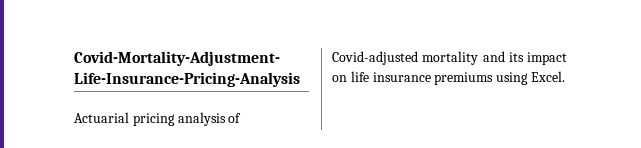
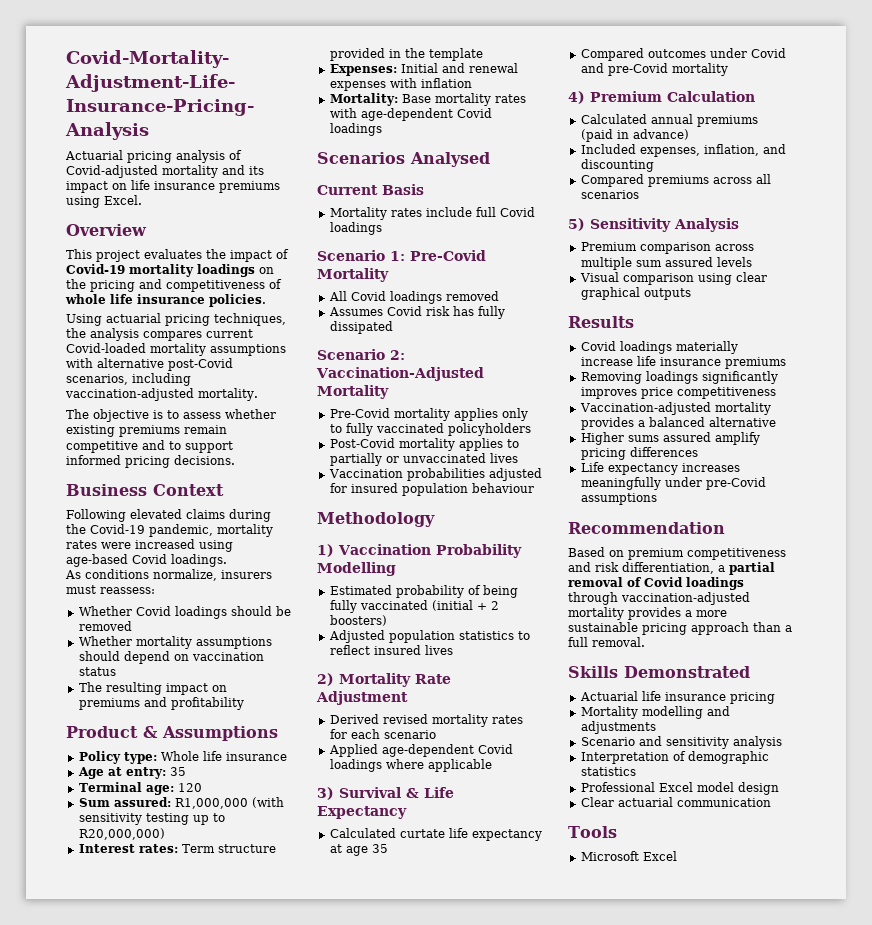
(565, 76) none -> [66,224,147,236] [66,249,289,262] [66,264,274,277] [66,279,282,292] [65,294,266,307] [66,313,286,326] [66,328,253,341] [66,343,286,356] [66,358,233,371] [66,373,191,386] [65,388,258,401] [66,409,276,422] [66,425,227,437] [66,440,233,453] [66,455,235,468] [66,484,224,496] [66,509,271,522] [66,524,273,537] [66,539,233,552] [66,554,227,567] [65,569,272,581] [66,585,155,594] [78,606,291,619] [78,621,132,631] [78,636,272,649] [78,651,264,664] [78,667,116,676] [78,682,227,695] [78,697,244,710] [66,726,278,741] [78,751,287,764] [77,767,186,779] [78,782,202,795] [78,797,284,809] [78,813,225,825] [78,828,165,840] [78,844,276,853] [329,48,483,61] [329,63,518,76] [329,78,472,91] [329,93,526,106] [329,108,492,121] [329,123,382,136] [317,152,490,167] [317,184,424,195] [329,207,535,220] [329,222,382,235] [317,250,486,261] [317,268,389,282] [328,291,499,304] [328,306,505,319] [329,321,393,334] [317,349,405,360] [316,367,484,381] [317,385,389,399] [329,408,528,421] [329,423,531,436] [329,438,519,451] [329,453,518,466] [328,468,542,481] [329,483,534,496] [317,512,435,527] [317,544,522,558] [317,562,396,576] [329,585,518,598] [329,600,499,613] [329,615,387,626] [328,630,530,643] [329,645,453,655] [317,673,451,687] [316,691,408,705] [329,714,523,727] [329,729,436,739] [328,744,513,757] [329,759,492,772] [317,787,454,800] [317,806,407,819] [329,828,542,841] [329,844,388,856] [580,48,786,61] [580,63,728,76] [568,91,755,104] [580,114,758,127] [580,129,689,142] [580,144,786,157] [580,159,654,172] [580,174,771,187] [580,190,639,199] [568,218,739,232] [580,242,754,254] [580,257,752,270] [579,272,767,285] [580,287,691,300] [568,316,634,328] [580,341,738,354] [580,356,786,369] [580,371,778,384] [580,387,776,399] [579,402,771,415] [580,417,776,430] [580,432,760,445] [580,447,698,460] [580,462,740,475] [580,477,766,490] [580,493,657,505] [568,522,725,534] [568,547,786,560] [568,562,775,575] [568,577,744,590] [568,592,750,605] [568,607,727,620] [568,622,792,635] [568,637,645,647] [568,666,750,678] [579,691,775,704] [580,706,730,719] [580,721,656,734] [580,736,782,749] [580,751,769,764] [580,767,636,776] [580,782,779,795] [580,797,771,807] [568,826,617,838] [580,851,677,861] // Overview // This project evaluates the impact of Covid-19 mortality loadings on the pricing and competitiveness of whole life insurance policies. // Using actuarial pricing techniques, the analysis compares current Covid-loaded mortality assumptions with alternative post-Covid scenarios, including vaccination-adjusted mortality. // The objective is to assess whether existing premiums remain competitive and to support informed pricing decisions. // Business Context // Following elevated claims during the Covid-19 pandemic, mortality rates were increased using age-based Covid loadings. // As conditions normalize, insurers must reassess: // Whether Covid loadings should be removed // Whether mortality assumptions should depend on vaccination status // The resulting impact on premiums and profitability // Product & Assumptions // Policy type: Whole life insurance // Age at entry: 35 // Terminal age: 120 // Sum assured: R1,000,000 (with sensitivity testing up to R20,000,000) // Interest rates: Term structure provided in the template // Expenses: Initial and renewal expenses with inflation // Mortality: Base mortality rates with age-dependent Covid loadings // Scenarios Analysed // Current Basis // Mortality rates include full Covid loadings // Scenario 1: Pre-Covid Mortality // All Covid loadings removed // Assumes Covid risk has fully dissipated // Scenario 2: Vaccination-Adjusted Mortality // Pre-Covid mortality applies only to fully vaccinated policyholders // Post-Covid mortality applies to partially or unvaccinated lives // Vaccination probabilities adjusted for insured population behaviour // Methodology // 1) Vaccination Probability Modelling // Estimated probability of being fully vaccinated (initial + 2 boosters) // Adjusted population statistics to reflect insured lives // 2) Mortality Rate Adjustment // Derived revised mortality rates for each scenario // Applied age-dependent Covid loadings where applicable // 3) Survival & Life Expectancy // Calculated curtate life expectancy at age 35 // Compared outcomes under Covid and pre-Covid mortality // 4) Premium Calculation // Calculated annual premiums (paid in advance) // Included expenses, inflation, and discounting // Compared premiums across all scenarios // 5) Sensitivity Analysis // Premium comparison across multiple sum assured levels // Visual comparison using clear graphical outputs // Results // Covid loadings materially increase life insurance premiums // Removing loadings significantly improves price competitiveness // Vaccination-adjusted mortality provides a balanced alternative // Higher sums assured amplify pricing differences // Life expectancy increases meaningfully under pre-Covid assumptions // Recommendation // Based on premium competitiveness and risk differentiation, a partial removal of Covid loadings through vaccination-adjusted mortality provides a more sustainable pricing approach than a full removal. // Skills Demonstrated // Actuarial life insurance pricing // Mortality modelling and adjustments // Scenario and sensitivity analysis // Interpretation of demographic statistics // Professional Excel model design // Clear actuarial communication // Tools // Microsoft Excel

